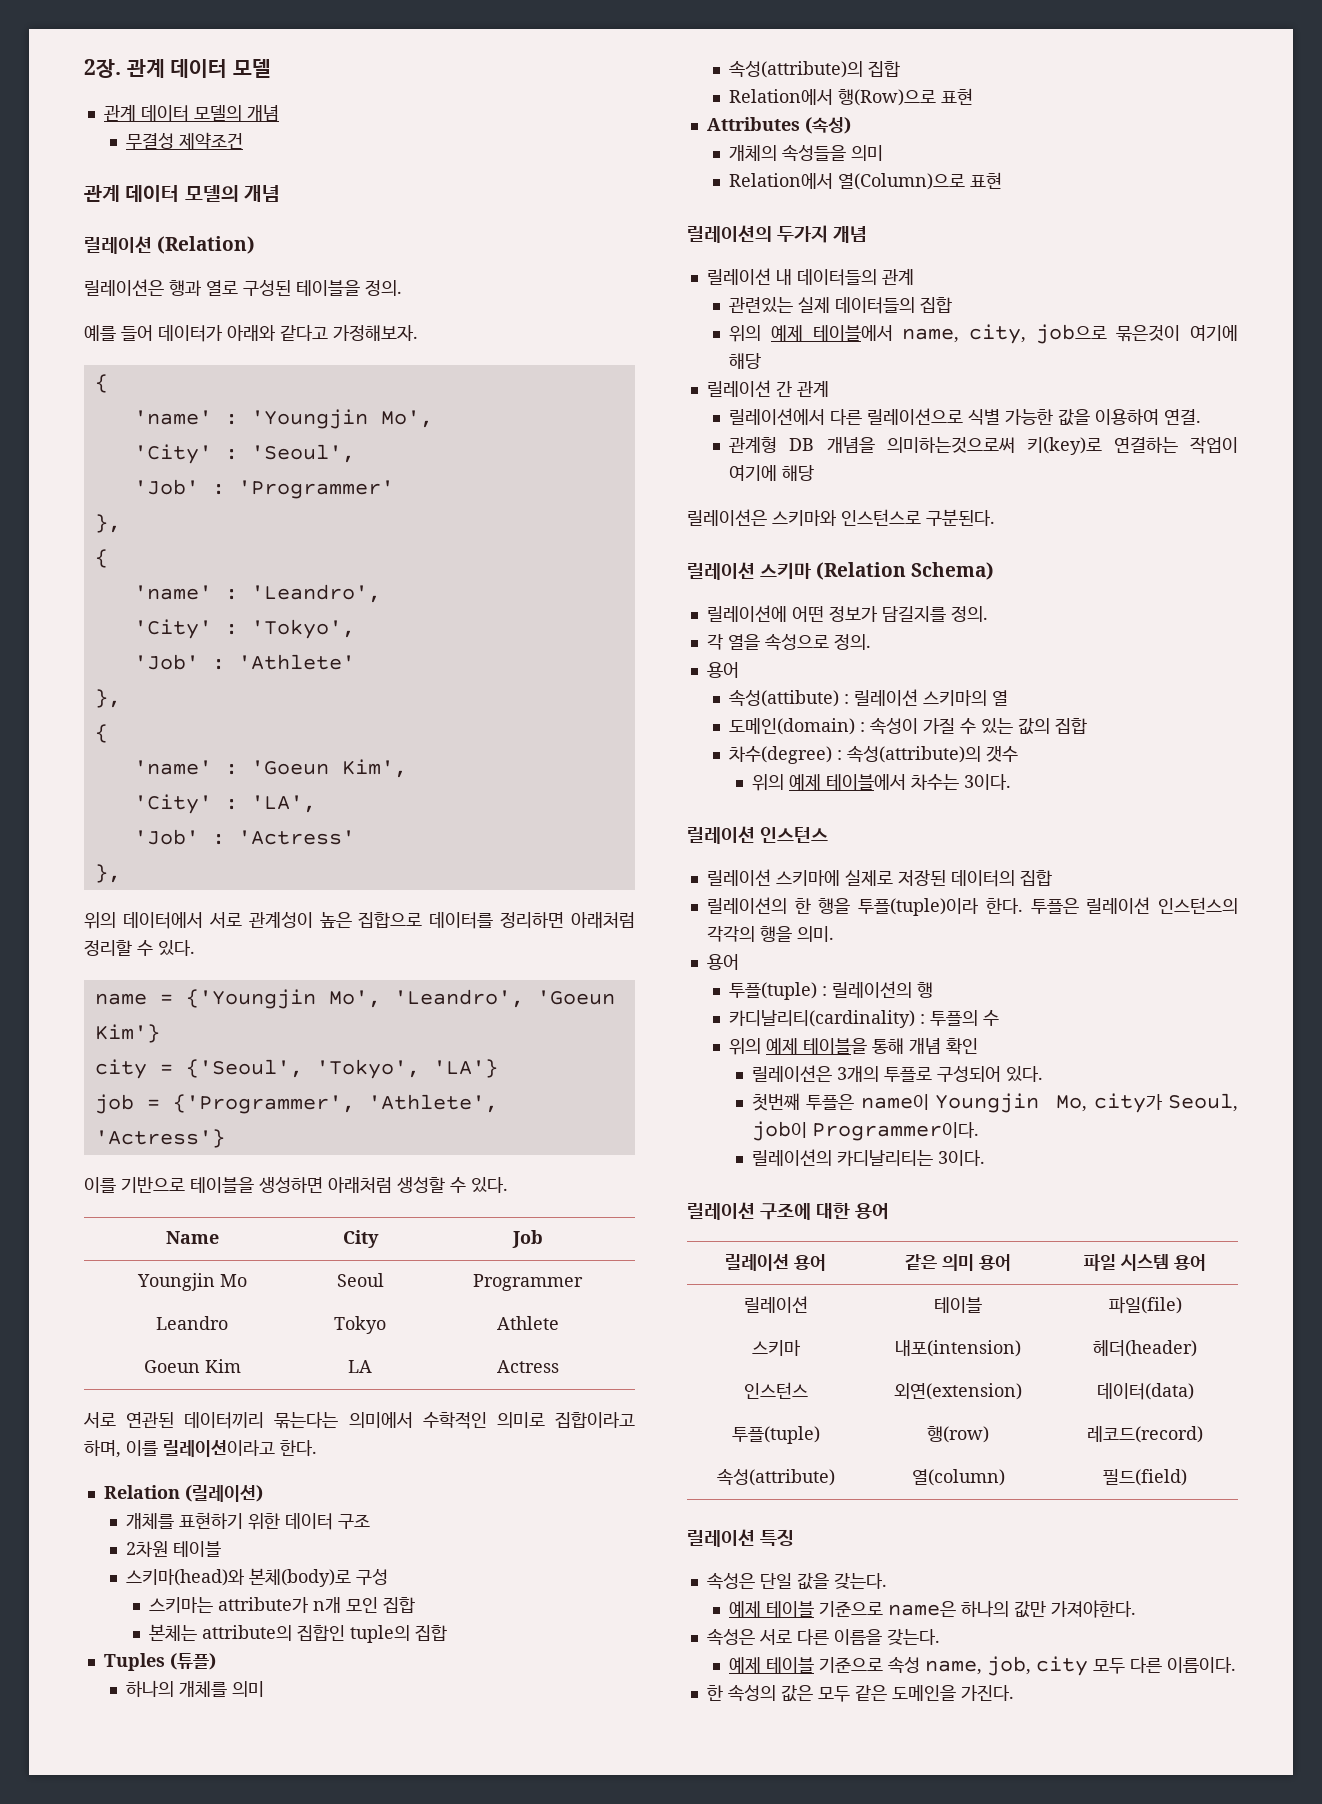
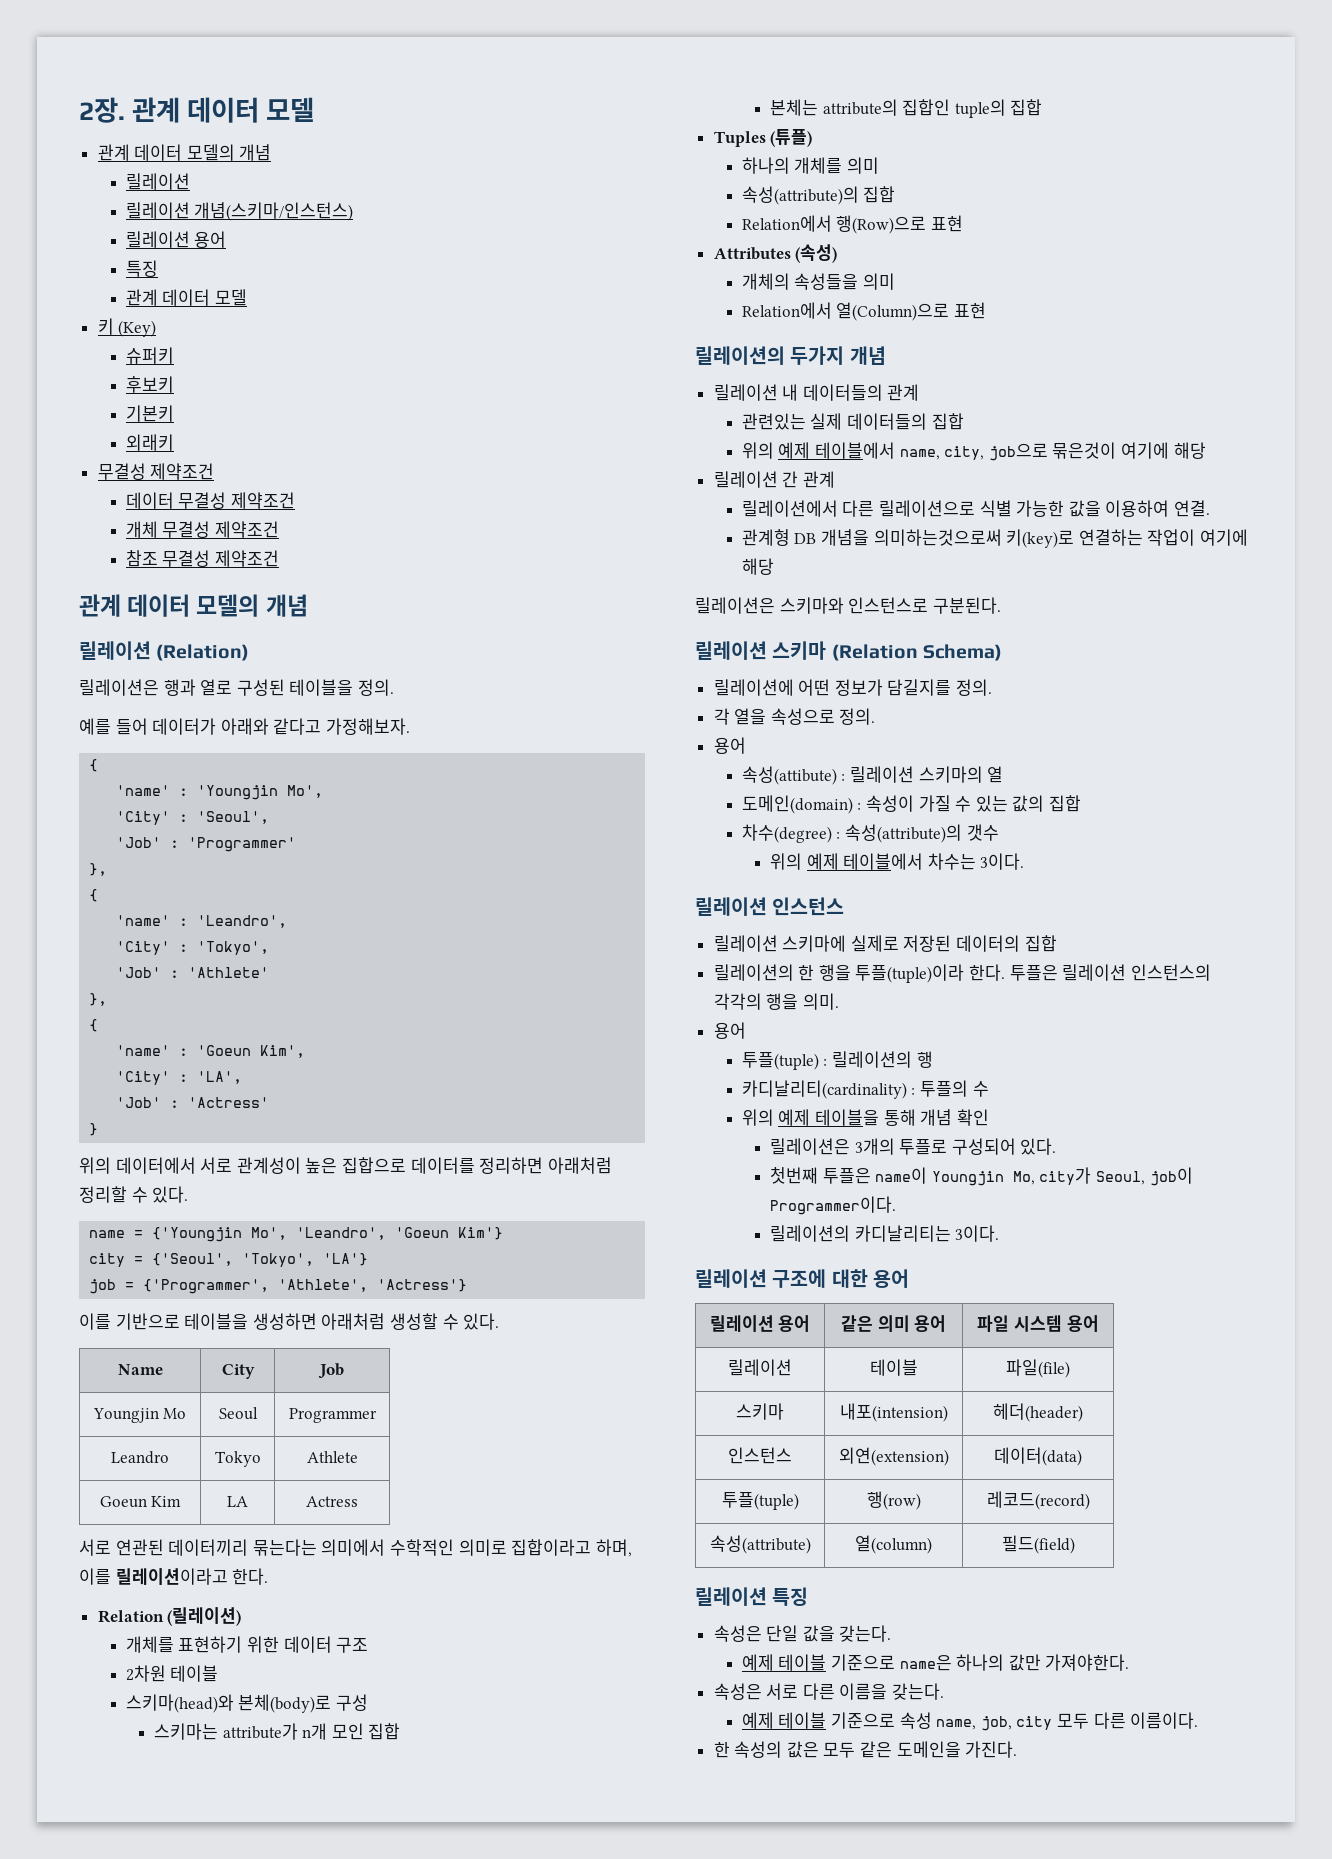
(279, 113) none -> [125,173,190,190] [125,202,354,221] [125,231,227,248] [125,260,158,277] [125,289,248,306] [97,318,157,337] [125,347,174,364] [125,376,174,393] [125,405,174,422] [125,434,174,451] [97,463,215,480] [125,492,296,509] [125,521,280,538] [125,550,158,567] 릴레이션 // 릴레이션 개념(스키마/인스턴스) // 릴레이션 용어 // 특징 // 관계 데이터 모델 // 키 (Key) // 슈퍼키 // 후보키 // 기본키 // 외래키 // 무결성 제약조건 // 데이터 무결성 제약조건 // 개체 무결성 제약조건 // 참조
[94,864,121,883] }, -> [89,1123,99,1136] }

